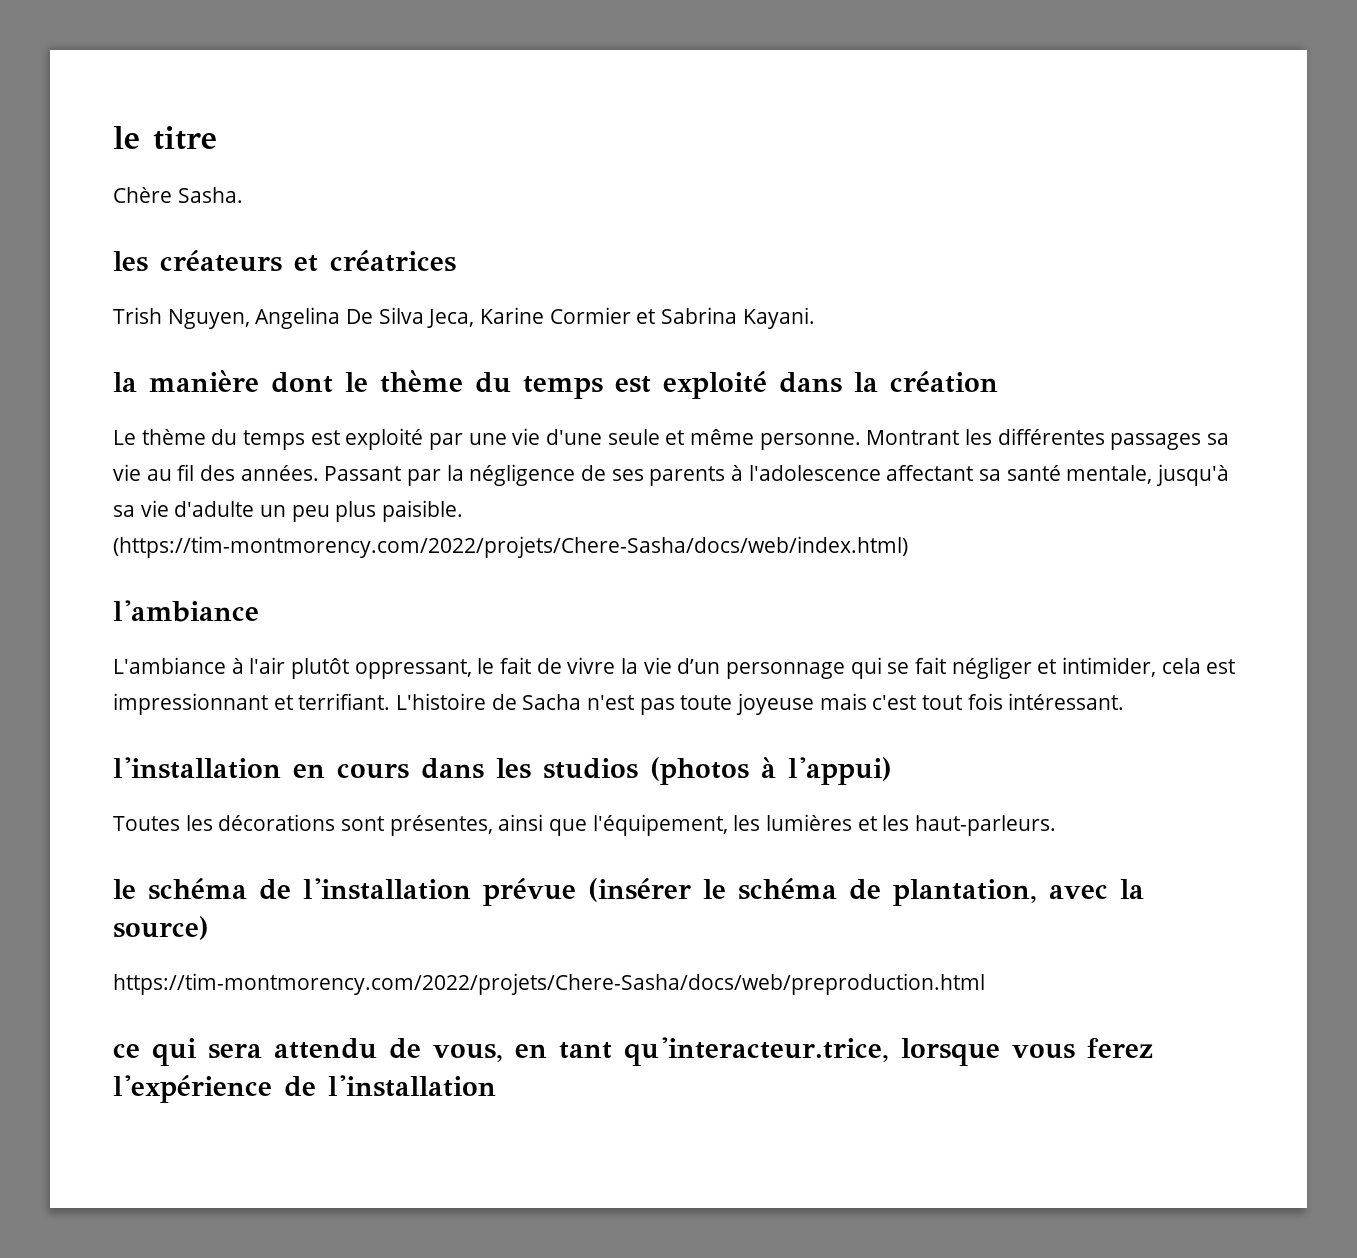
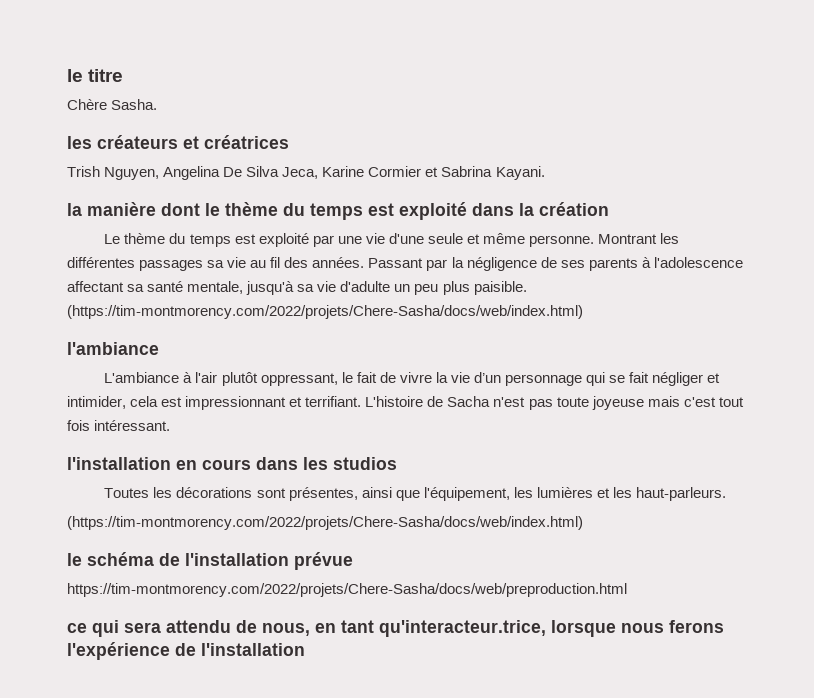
[650,757,892,785] (photos à l'appui) -> (397, 463) none
(1057, 825) none -> [67,516,583,530] // (https://tim-montmorency.com/2022/projets/Chere-Sasha/docs/web/index.html)
[588,878,1144,906] [113,916,209,940] (insérer le schéma de plantation, avec la source) -> (353, 561) none
[433,1044,503,1062] vous, -> [262,623,310,636] nous,
[1011,1038,1153,1059] vous ferez -> [621,620,724,633] nous ferons

